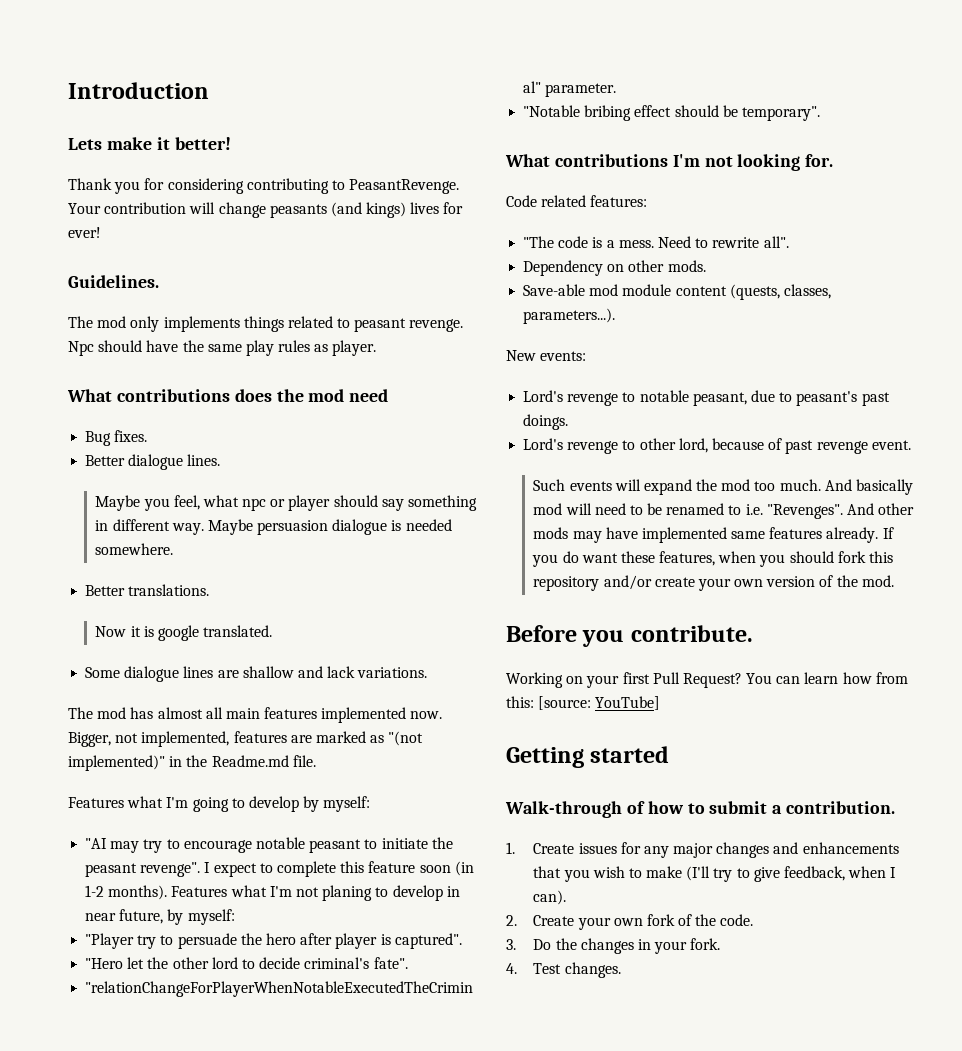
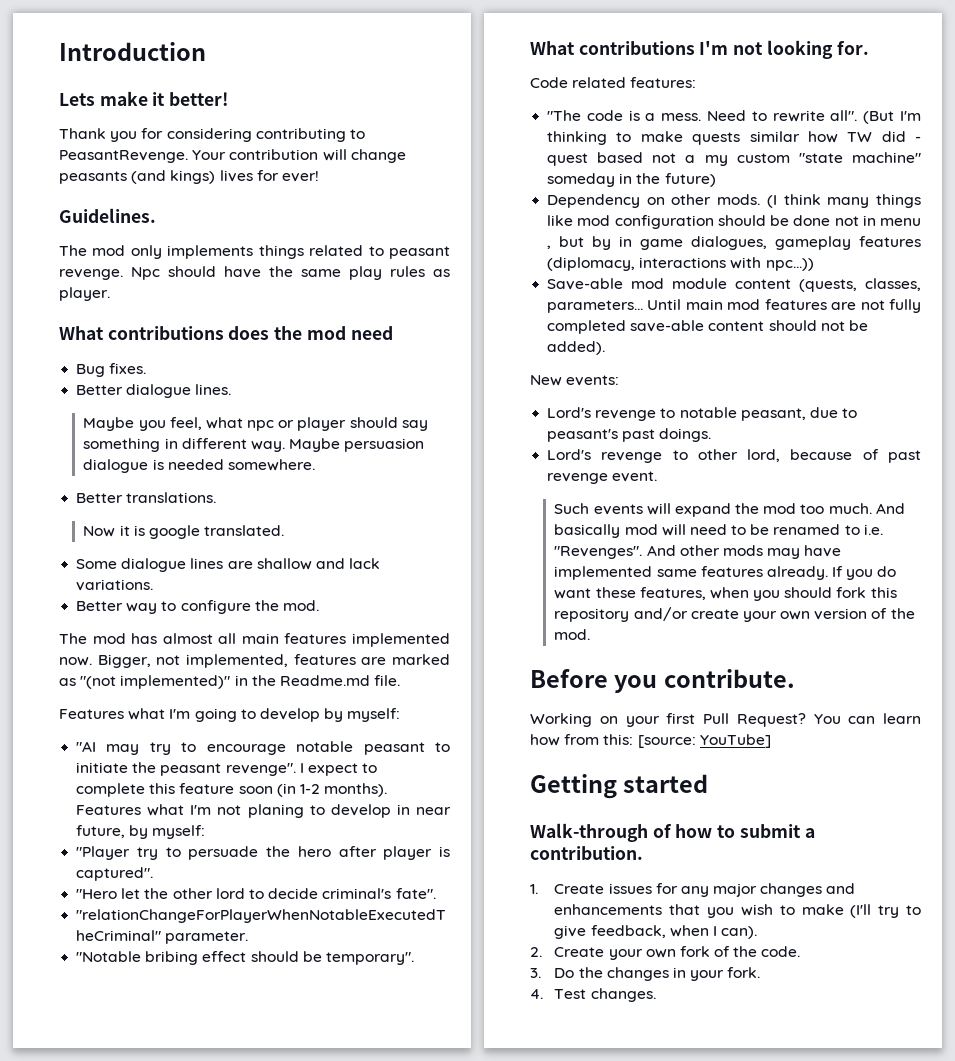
(428, 672) none -> [76,600,319,614] // Better way to configure the mod.
[523,260,706,276] // Dependency on other mods. -> [863,111,921,124] [547,131,921,145] [547,152,921,166] [547,173,716,187] [547,194,921,208] [547,215,921,229] [547,236,921,250] [547,257,814,271] (But I'm thinking to make quests similar how TW did - quest based not a my custom "state machine" someday in the future) // Dependency on other mods. (I think many things like mod configuration should be done not in menu , but by in game dialogues, gameplay features (diplomacy, interactions with npc...))
[523,308,616,324] parameters...). -> [547,299,921,313] [547,320,868,334] [547,341,606,355] parameters... Until main mod features are not fully completed save-able content should not be added).

